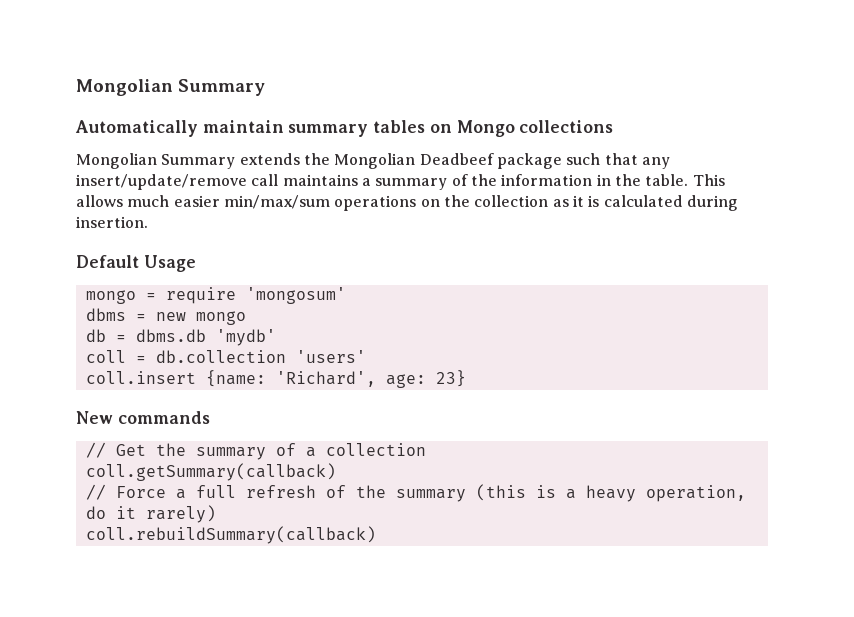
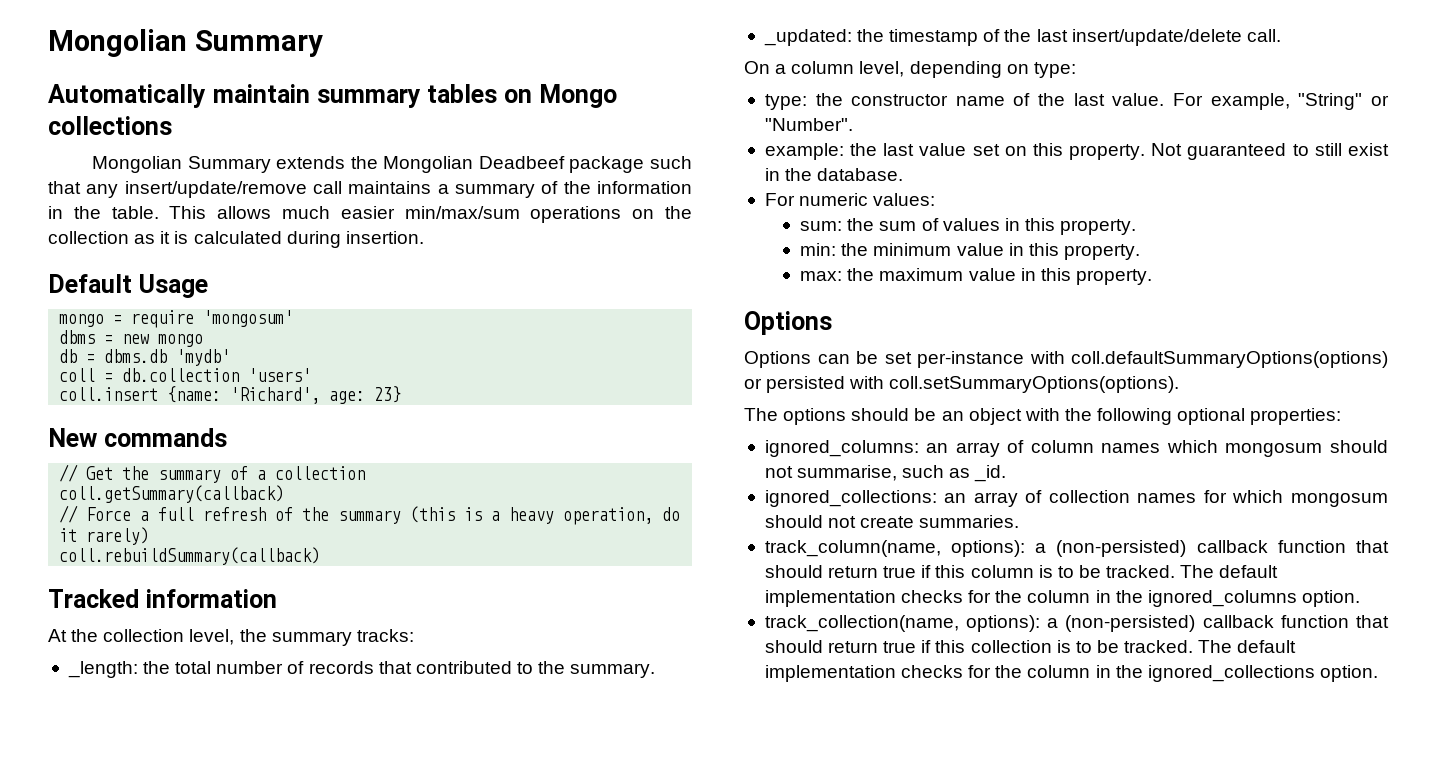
(376, 535) none -> [48,589,277,608] [48,629,414,646] [67,661,656,678] [763,29,1281,46] [744,61,1076,78] [764,93,1389,110] [764,118,853,131] [764,143,1389,160] [764,168,904,181] [764,193,936,206] [800,218,1137,235] [800,243,1140,260] [800,268,1152,285] [744,311,832,335] [744,351,1388,368] [744,376,1180,393] [744,408,1342,425] [764,440,1388,457] [764,465,1007,482] [764,490,1388,507] [764,515,1020,528] [764,540,1390,557] [764,565,1279,578] [764,590,1360,607] [764,615,1390,632] [764,640,1297,653] [764,665,1378,682] // Tracked information // At the collection level, the summary tracks: // _length: the total number of records that contributed to the summary. // _updated: the timestamp of the last insert/update/delete call. // On a column level, depending on type: // type: the constructor name of the last value. For example, "String" or "Number". // example: the last value set on this property. Not guaranteed to still exist in the database. // For numeric values: // sum: the sum of values in this property. // min: the minimum value in this property. // max: the maximum value in this property. // Options // Options can be set per-instance with coll.defaultSummaryOptions(options) or persisted with coll.setSummaryOptions(options). // The options should be an object with the following optional properties: // ignored_columns: an array of column names which mongosum should not summarise, such as _id. // ignored_collections: an array of collection names for which mongosum should not create summaries. // track_column(name, options): a (non-persisted) callback function that should return true if this column is to be tracked. The default implementation checks for the column in the ignored_columns option. // track_collection(name, options): a (non-persisted) callback function that should return true if this collection is to be tracked. The default implementation checks for the column in the ignored_collections option.

